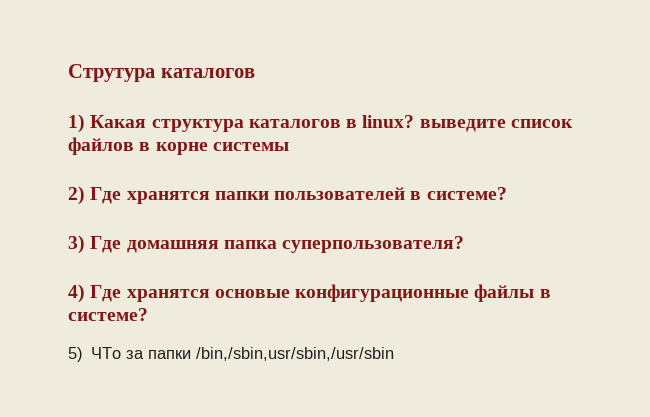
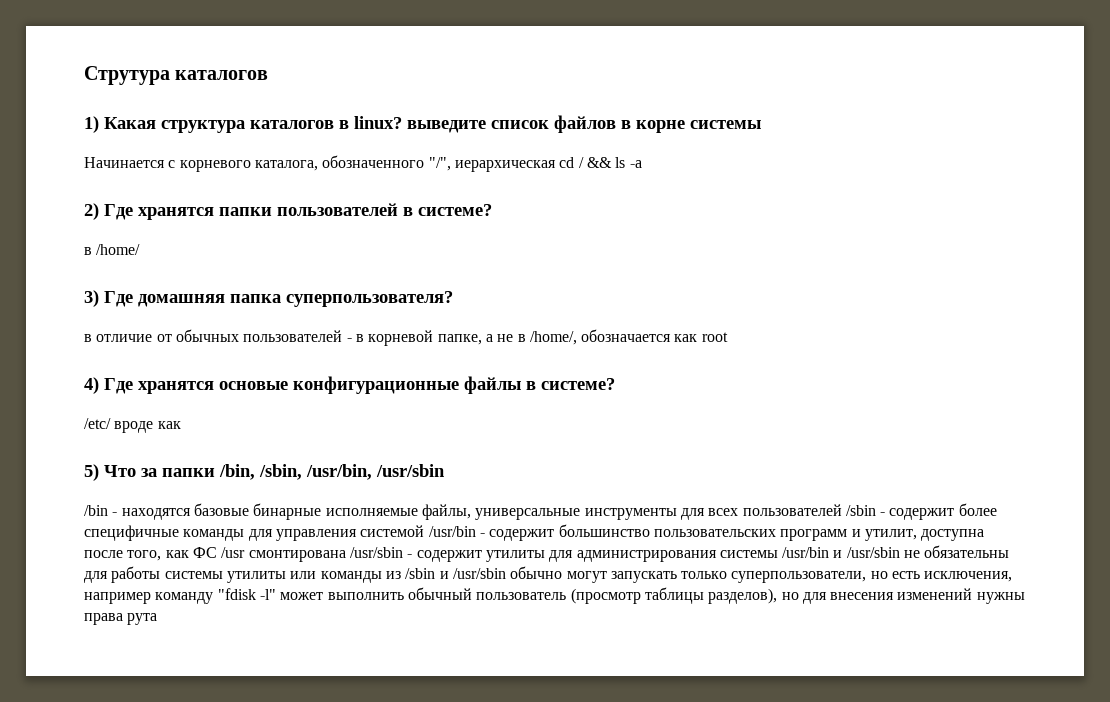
(289, 146) none -> [84,155,642,172] // Начинается с корневого каталога, обозначенного "/", иерархическая cd / && ls -a
(507, 193) none -> [84,244,141,255] // в /home/
(465, 244) none -> [84,329,728,346] // в отличие от обычных пользователей - в корневой папке, а не в /home/, обозначается как root
[68,347,395,362] 5) ЧТо за папки /bin,/sbin,usr/sbin,/usr/sbin -> [84,418,181,433] [84,464,445,481] [84,503,997,520] [84,524,985,541] [84,545,1010,562] [84,566,1013,583] [84,587,1025,604] [84,613,158,625] /etc/ вроде как // 5) Что за папки /bin, /sbin, /usr/bin, /usr/sbin // /bin - находятся базовые бинарные исполняемые файлы, универсальные инструменты для всех пользователей /sbin - содержит более специфичные команды для управления системой /usr/bin - содержит большинство пользовательских программ и утилит, доступна после того, как ФС /usr смонтирована /usr/sbin - содержит утилиты для администрирования системы /usr/bin и /usr/sbin не обязательны для работы системы утилиты или команды из /sbin и /usr/sbin обычно могут запускать только суперпользователи, но есть исключения, например команду "fdisk -l" может выполнить обычный пользователь (просмотр таблицы разделов), но для внесения изменений нужны права рута

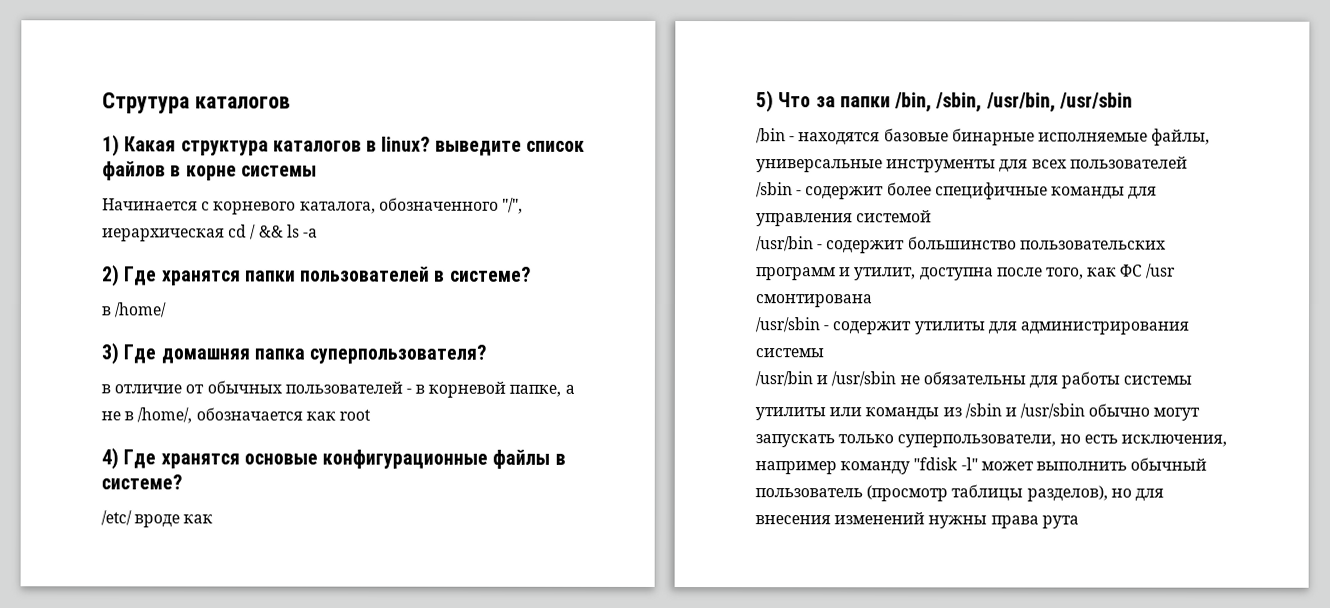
(842, 510) none -> (1188, 162) //
(425, 531) none -> (933, 216) //
(346, 556) none -> (873, 301) //
(778, 554) none -> (824, 353) //
(223, 575) none -> (1193, 380) //

